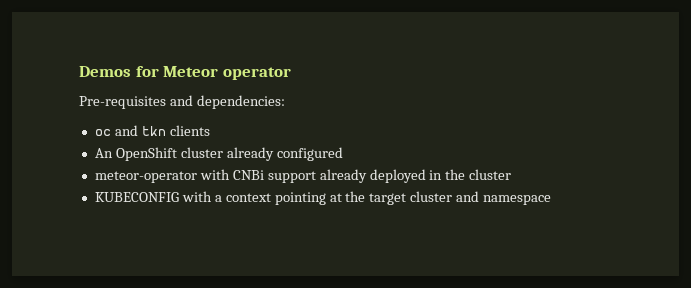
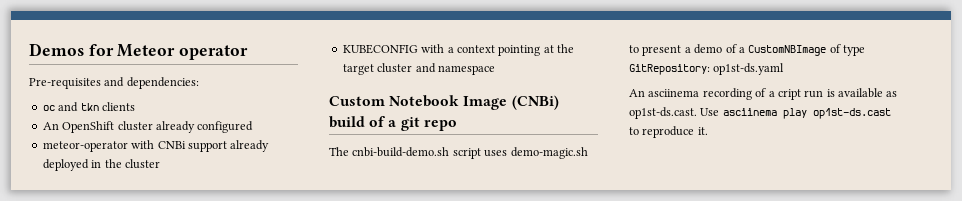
(552, 200) none -> [329,95,559,110] [329,116,457,131] [329,147,588,159] [629,44,865,56] [629,63,785,75] [629,88,898,100] [629,107,891,119] [629,126,708,138] // Custom Notebook Image (CNBi) build of a git repo // The cnbi-build-demo.sh script uses demo-magic.sh to present a demo of a CustomNBImage of type GitRepository: op1st-ds.yaml // An asciinema recording of a cript run is available as op1st-ds.cast. Use asciinema play op1st-ds.cast to reproduce it.

